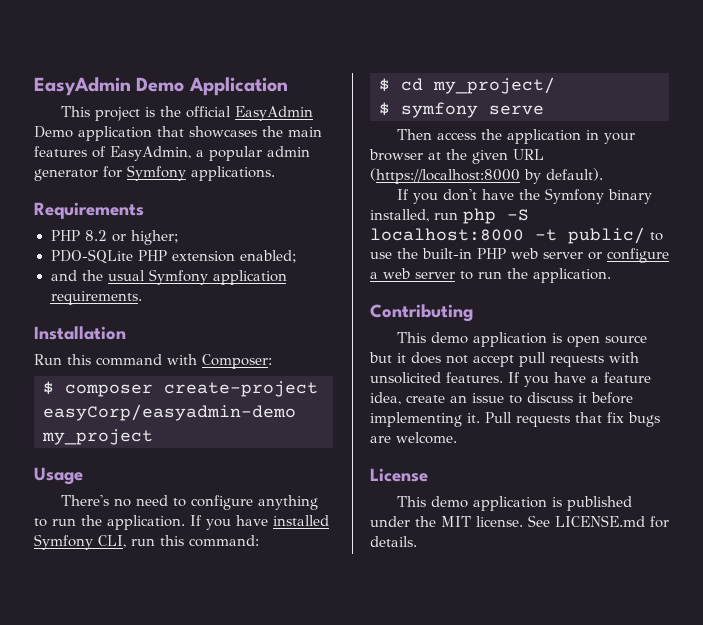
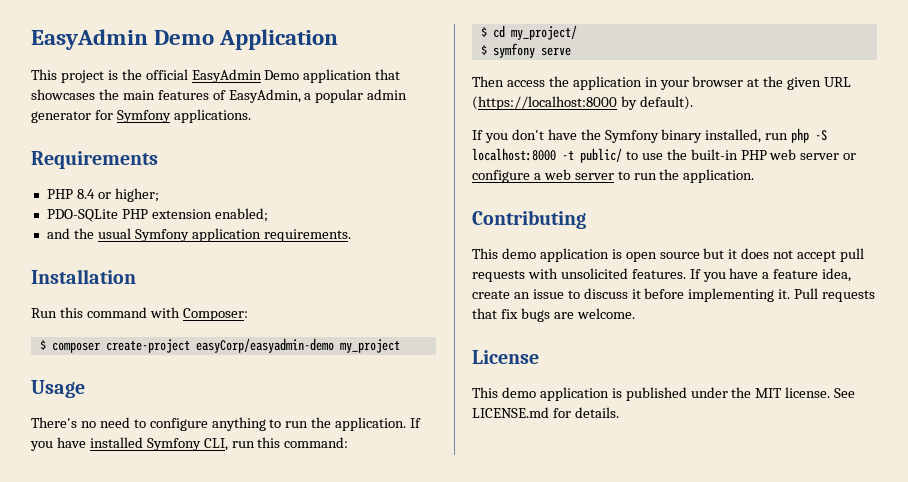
[84,230,107,241] 8.2 -> [76,189,95,199] 8.4

